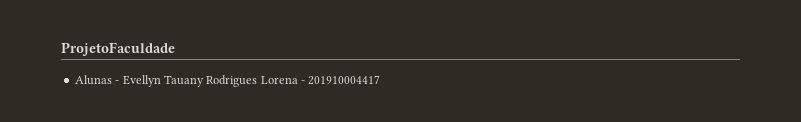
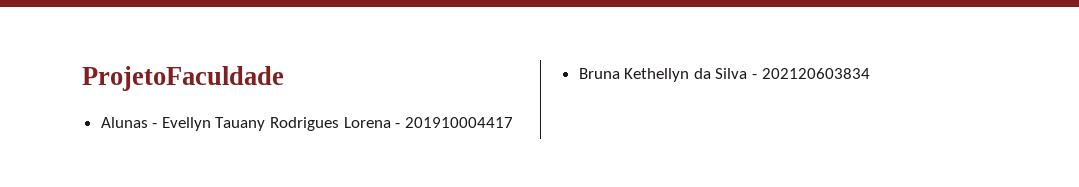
(381, 80) none -> [578,68,870,82] // Bruna Kethellyn da Silva - 202120603834

